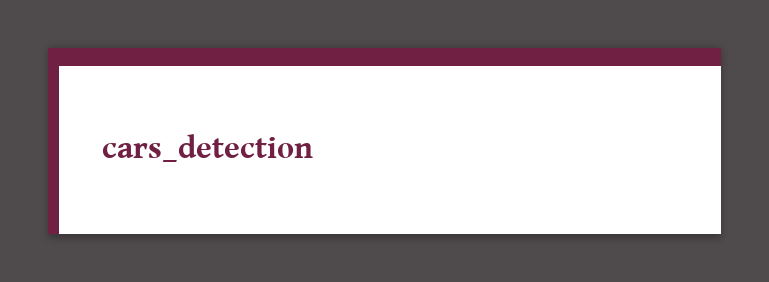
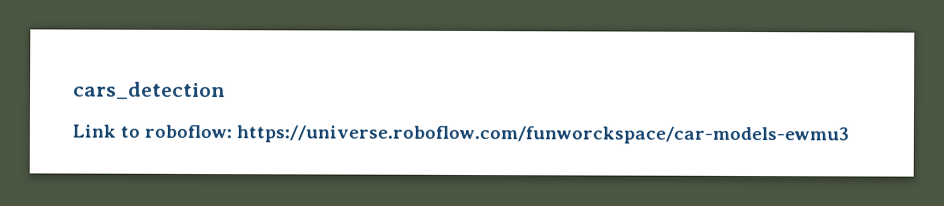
(313, 148) none -> [72,124,850,145] // Link to roboflow: https://universe.roboflow.com/funworckspace/car-models-ewmu3

